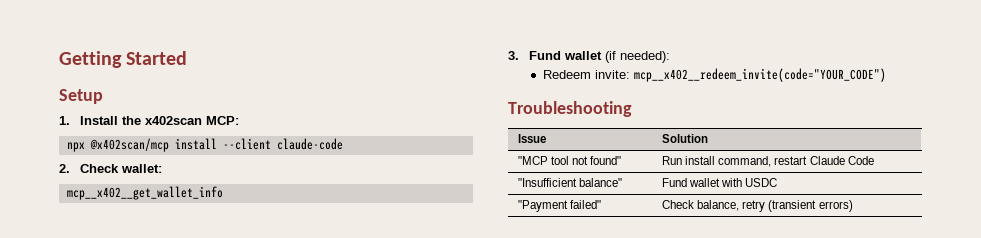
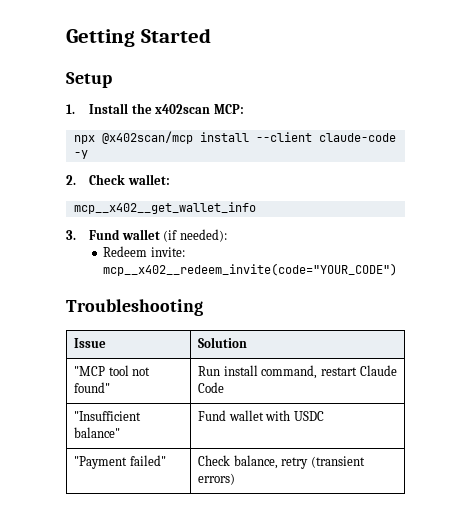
(343, 144) none -> [73,150,88,159] -y

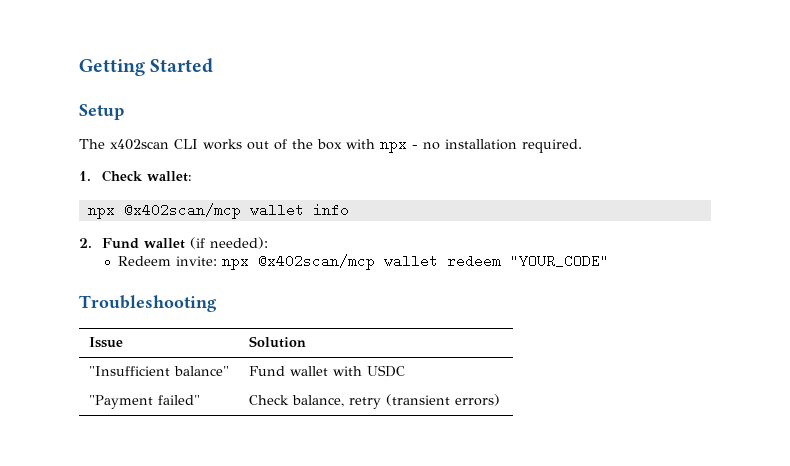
[66,103,244,114] [73,131,396,144] [73,150,88,159] [66,174,170,185] [73,202,256,214] [66,230,76,240] 1. Install the x402scan MCP: // npx @x402scan/mcp install --client claude-code -y // 2. Check wallet: // mcp__x402__get_wallet_info // 3. -> [79,139,582,153] [79,170,192,182] [87,203,349,219] [79,238,92,248] The x402scan CLI works out of the box with npx - no installation required. // 1. Check wallet: // npx @x402scan/mcp wallet info // 2.
[103,263,398,276] [66,299,203,316] [74,338,107,348] [198,337,248,348] [74,365,151,376] [74,382,111,393] [198,365,397,379] [198,382,225,393] mcp__x402__redeem_invite(code="YOUR_CODE") // Troubleshooting // Issue | Solution // "MCP tool not found" | Run install command, restart Claude Code -> [221,254,609,270] [79,295,217,312] [88,337,123,348] [248,336,306,348] npx @x402scan/mcp wallet redeem "YOUR_CODE" // Troubleshooting // Issue | Solution

